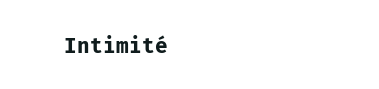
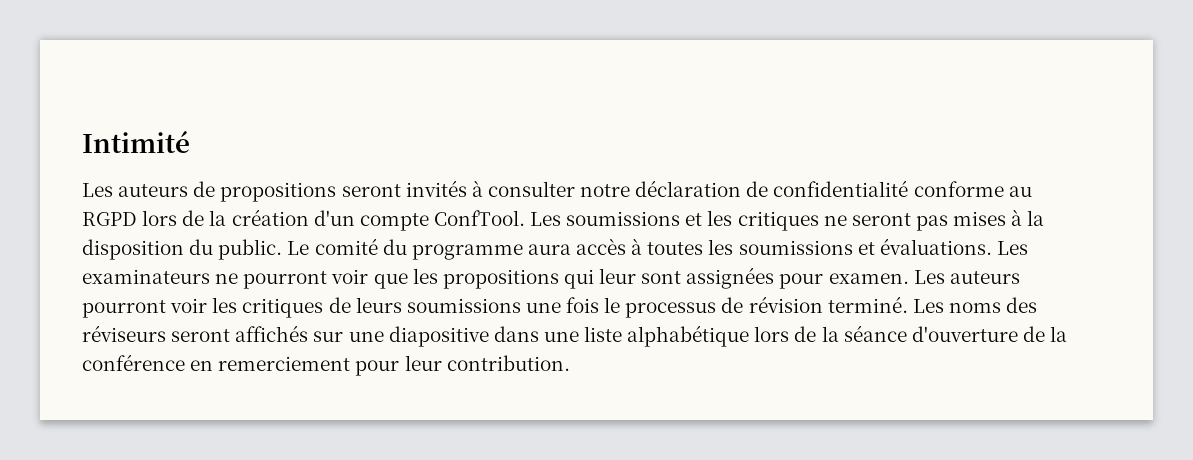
(168, 44) none -> [82,180,1032,202] [82,209,1045,231] [82,238,1028,260] [82,267,1020,289] [82,296,1038,318] [82,325,1068,347] [82,354,570,376] // Les auteurs de propositions seront invités à consulter notre déclaration de confidentialité conforme au RGPD lors de la création d'un compte ConfTool. Les soumissions et les critiques ne seront pas mises à la disposition du public. Le comité du programme aura accès à toutes les soumissions et évaluations. Les examinateurs ne pourront voir que les propositions qui leur sont assignées pour examen. Les auteurs pourront voir les critiques de leurs soumissions une fois le processus de révision terminé. Les noms des réviseurs seront affichés sur une diapositive dans une liste alphabétique lors de la séance d'ouverture de la conférence en remerciement pour leur contribution.

